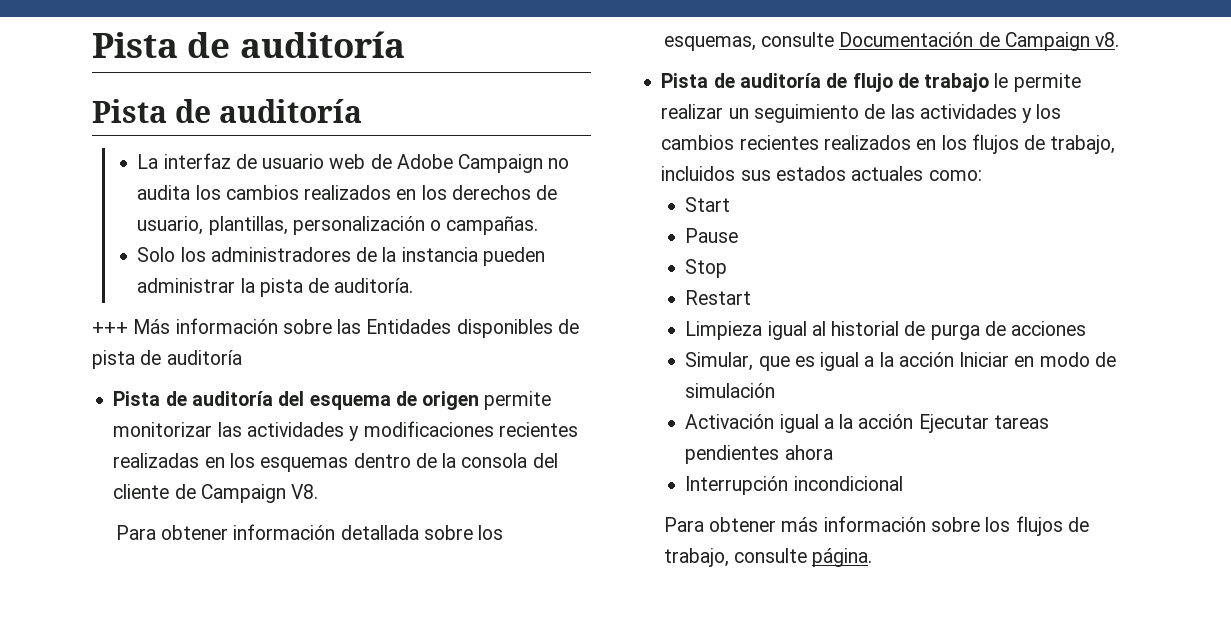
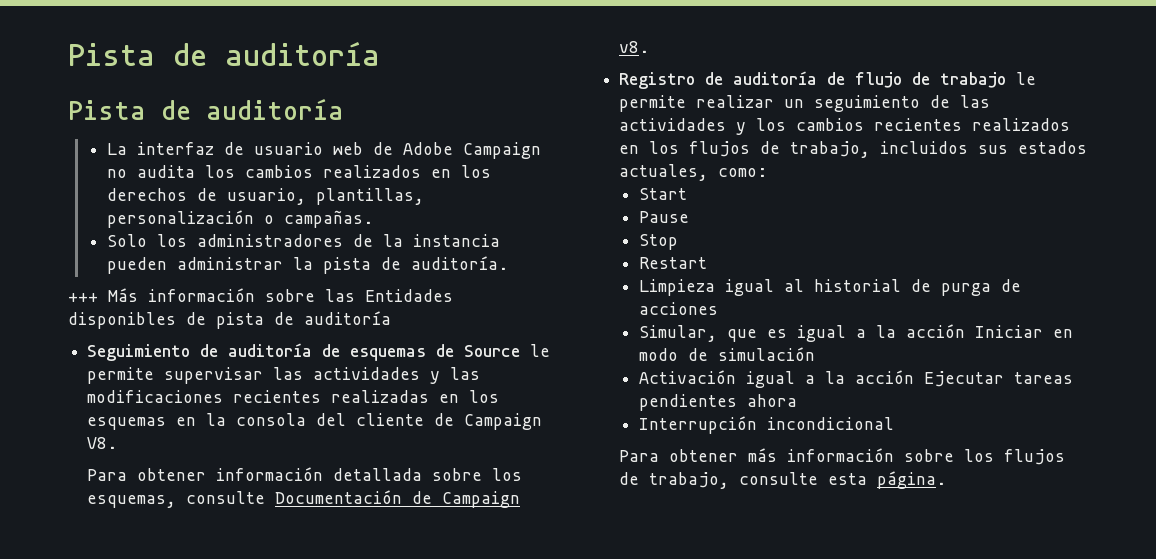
[113,391,552,410] [113,422,360,441] Pista de auditoría del esquema de origen permite monitorizar las actividades y -> [87,343,551,361] [87,367,481,384] Seguimiento de auditoría de esquemas de Source le permite supervisar las actividades y las
[353,453,437,468] dentro de -> [176,417,197,426] en
[661,73,709,88] Pista -> [619,72,696,89] Registro
[851,166,924,181] actuales -> [619,164,709,181] actuales,
(808, 555) none -> [828,473,868,485] esta

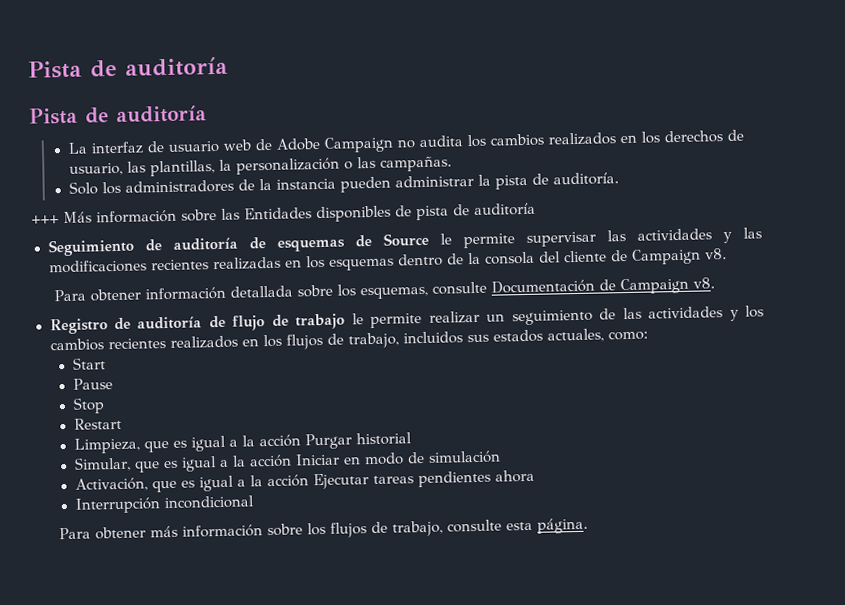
[315,188,424,205] plantillas, -> [126,159,232,177] las plantillas, la
(274, 219) none -> [356,156,376,169] las
[176,417,197,426] en -> [397,253,464,267] dentro de
[87,437,118,449] V8. -> [703,248,727,260] v8.
[638,279,1021,296] [638,302,718,315] Limpieza igual al historial de purga de acciones -> [73,432,412,454] Limpieza, que es igual a la acción Purgar historial
[638,370,736,384] Activación -> [74,477,195,493] Activación, que es

